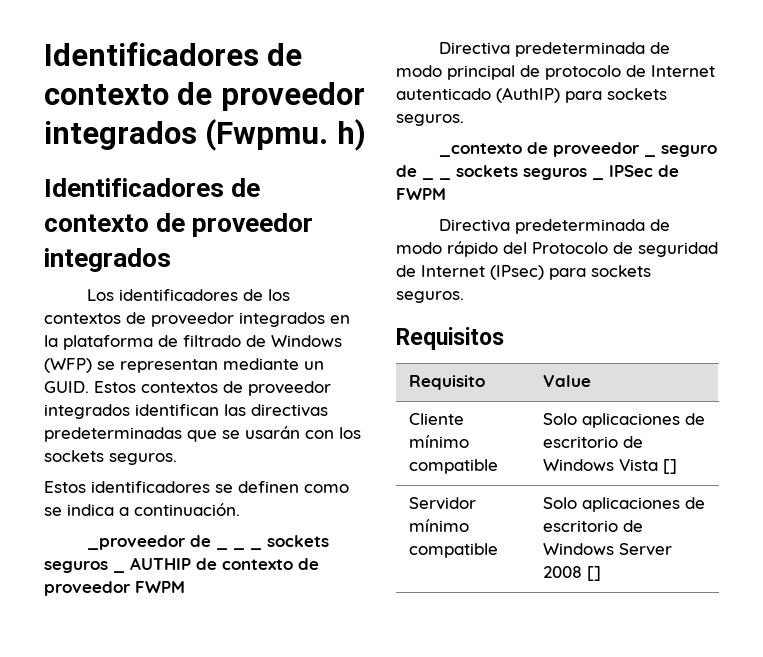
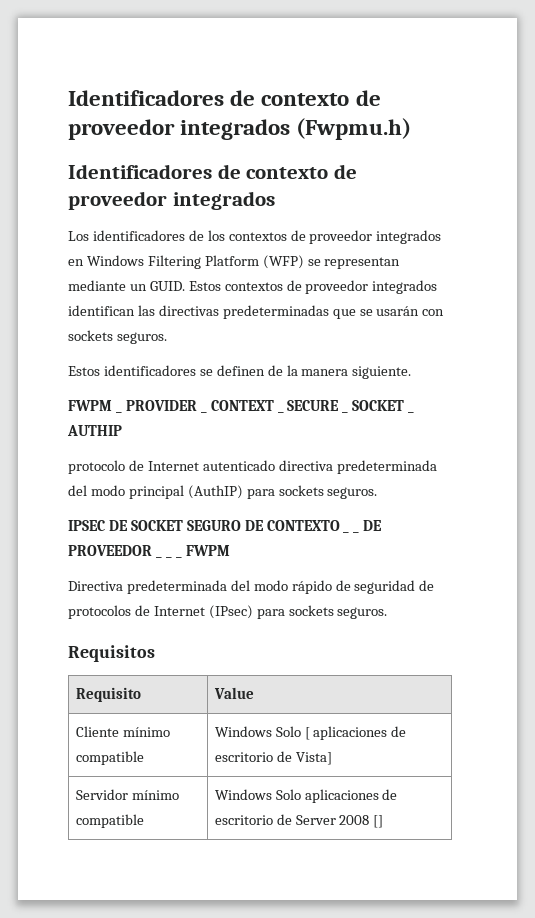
[44,42,303,66] [44,82,365,111] [44,119,366,151] Identificadores de contexto de proveedor integrados (Fwpmu. h) -> [68,90,381,106] [68,118,412,140] Identificadores de contexto de proveedor integrados (Fwpmu.h)
[44,335,342,350] la plataforma de filtrado de Windows -> [86,255,259,269] Windows Filtering Platform
[339,427,361,439] los -> (445, 312) none
[304,484,349,493] [44,503,240,516] [86,535,211,550] [215,547,262,550] [266,535,329,547] [44,561,125,573] [130,557,319,570] [44,581,185,596] [438,42,670,57] [396,65,715,80] [396,87,667,103] [396,114,464,126] [438,142,717,157] [396,165,417,177] [422,177,451,180] [456,165,604,180] [609,165,679,177] [396,188,446,200] [438,219,670,234] como se indica a continuación. // _proveedor de _ _ _ sockets seguros _ AUTHIP de contexto de proveedor FWPM // Directiva predeterminada de modo principal de protocolo de Internet autenticado (AuthIP) para sockets seguros. // _contexto de proveedor _ seguro de _ _ sockets seguros _ IPSec de FWPM // Directiva predeterminada de -> [267,365,412,379] [68,400,112,411] [115,411,122,413] [125,400,197,411] [200,411,207,413] [210,400,274,411] [277,411,284,413] [287,400,340,411] [342,411,349,413] [352,400,405,411] [408,411,415,413] [67,425,122,436] [68,460,437,474] [68,485,378,499] [68,520,340,531] [343,531,360,533] [363,520,383,531] [68,545,152,556] [155,556,182,558] [185,545,230,556] [68,580,250,594] de la manera siguiente. // FWPM _ PROVIDER _ CONTEXT _ SECURE _ SOCKET _ AUTHIP // protocolo de Internet autenticado directiva predeterminada del modo principal (AuthIP) para sockets seguros. // IPSEC DE SOCKET SEGURO DE CONTEXTO _ _ DE PROVEEDOR _ _ _ FWPM // Directiva predeterminada del
[503,242,608,254] del Protocolo -> (332, 587) none
(416, 271) none -> [68,605,150,619] protocolos de
[542,413,705,428] [542,436,643,448] [542,459,677,474] [408,497,476,510] [408,519,469,532] [408,543,498,558] [542,497,705,512] [542,520,643,532] [542,543,614,555] Solo aplicaciones de escritorio de Windows Vista [] // Servidor mínimo compatible | Solo aplicaciones de escritorio de Windows -> [214,726,407,740] [214,751,332,765] [75,789,179,800] [75,814,144,828] [214,789,398,803] [214,814,292,825] Windows Solo [ aplicaciones de escritorio de Vista] // Servidor mínimo compatible | Windows Solo aplicaciones de escritorio de

